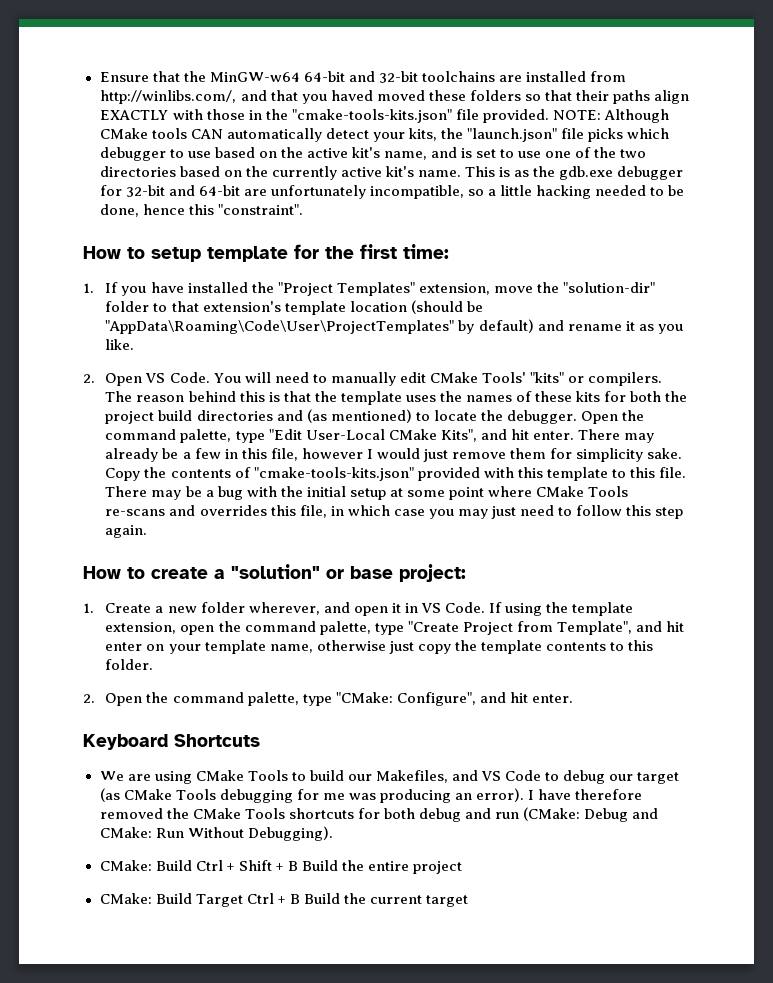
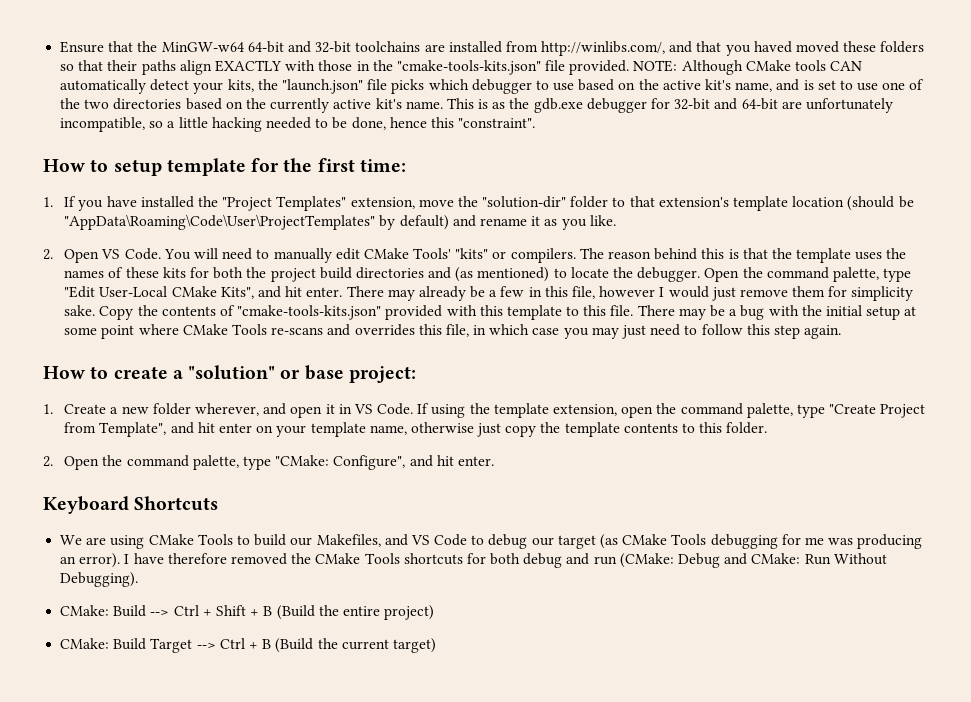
(192, 865) none -> [150,609,170,616] -->
[301,860,338,871] Build -> [276,605,315,620] (Build
[413,861,463,874] project -> [384,605,435,620] project)
(243, 900) none -> [196,642,216,649] -->
[303,893,340,904] Build -> [275,638,314,653] (Build
[425,895,468,907] target -> [392,638,436,653] target)

